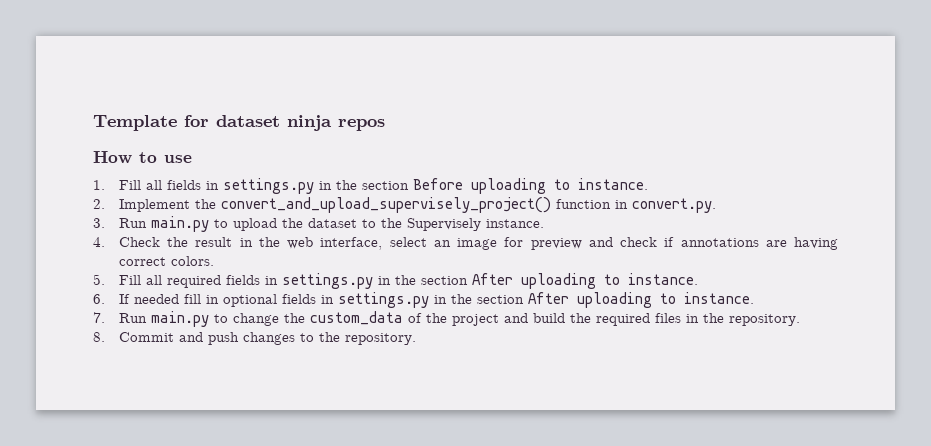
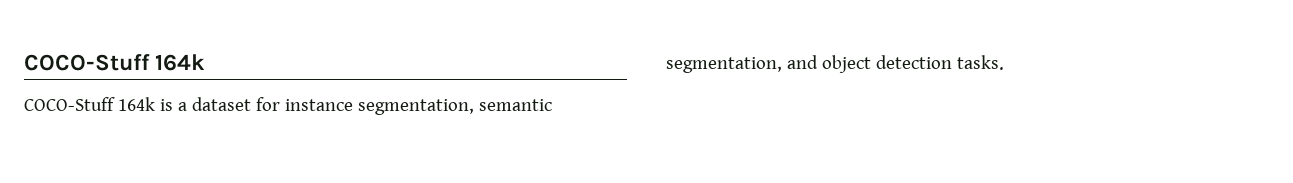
[93,115,385,131] [93,151,192,164] [93,178,648,194] [93,197,716,213] [93,216,544,232] [93,237,839,250] [118,256,214,266] [93,273,698,289] [93,292,754,308] [93,311,800,327] [93,332,416,345] Template for dataset ninja repos // How to use // 1. Fill all fields in settings.py in the section Before uploading to instance. // 2. Implement the convert_and_upload_supervisely_project() function in convert.py. // 3. Run main.py to upload the dataset to the Supervisely instance. // 4. Check the result in the web interface, select an image for preview and check if annotations are having correct colors. // 5. Fill all required fields in settings.py in the section After uploading to instance. // 6. If needed fill in optional fields in settings.py in the section After uploading to instance. // 7. Run main.py to change the custom_data of the project and build the required files in the repository. // 8. Commit and push changes to the repository. -> [24,54,206,71] [24,97,552,115] [666,55,1004,73] COCO-Stuff 164k // COCO-Stuff 164k is a dataset for instance segmentation, semantic segmentation, and object detection tasks.

